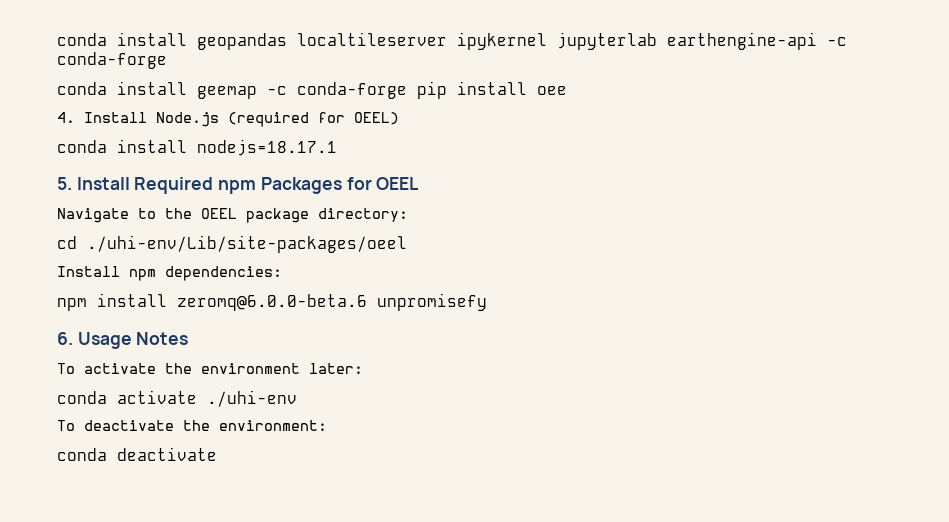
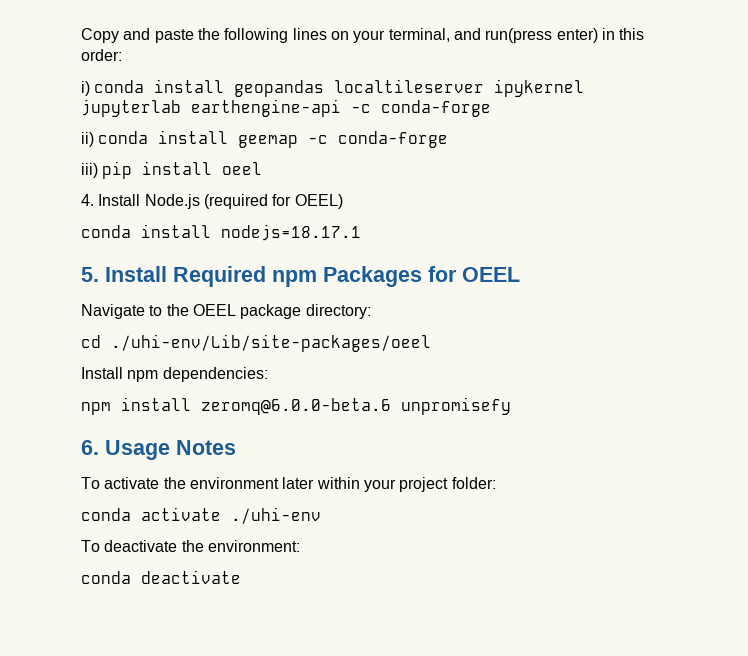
(57, 39) none -> [81,28,645,43] [81,49,122,61] [81,81,90,96] Copy and paste the following lines on your terminal, and run(press enter) in this order: // i)
(167, 60) none -> [81,132,94,147] ii)
(407, 90) none -> [81,163,98,178] // iii)
[537,86,567,95] oee -> [222,162,263,175] oeel
[309,363,363,374] later: -> [282,477,496,492] later within your project folder:

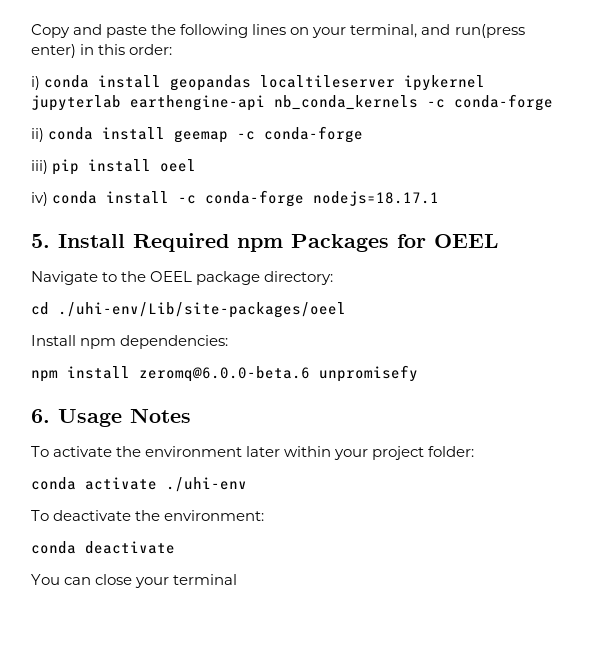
(341, 108) none -> [274,95,418,110] nb_conda_kernels
[81,194,343,209] [81,224,211,238] 4. Install Node.js (required for OEEL) // conda install -> [31,190,305,207] iv) conda install -c conda-forge
(241, 577) none -> [31,574,238,588] // You can close your terminal

